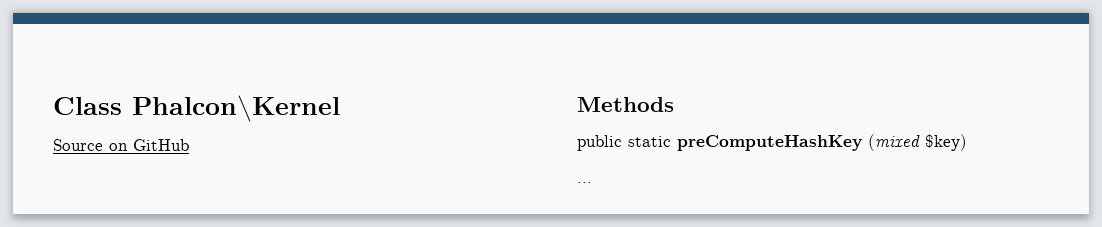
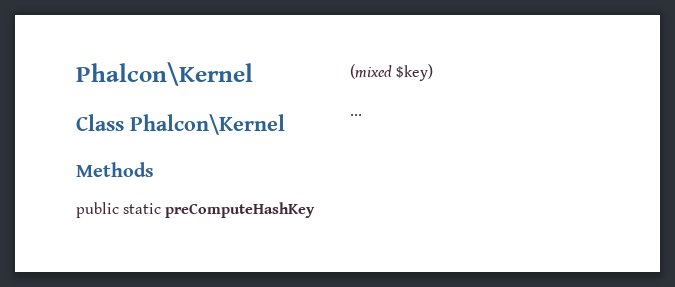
(53, 106) none -> [76,62,253,86] Phalcon\Kernel //
[53,139,189,151] // Source on GitHub -> (285, 124) none

